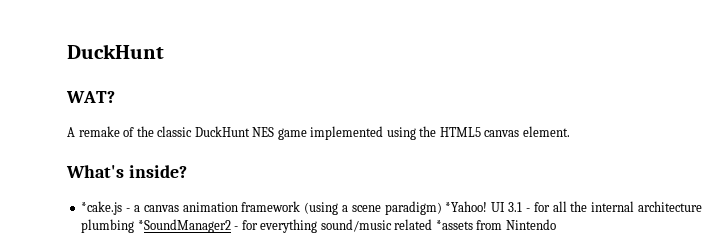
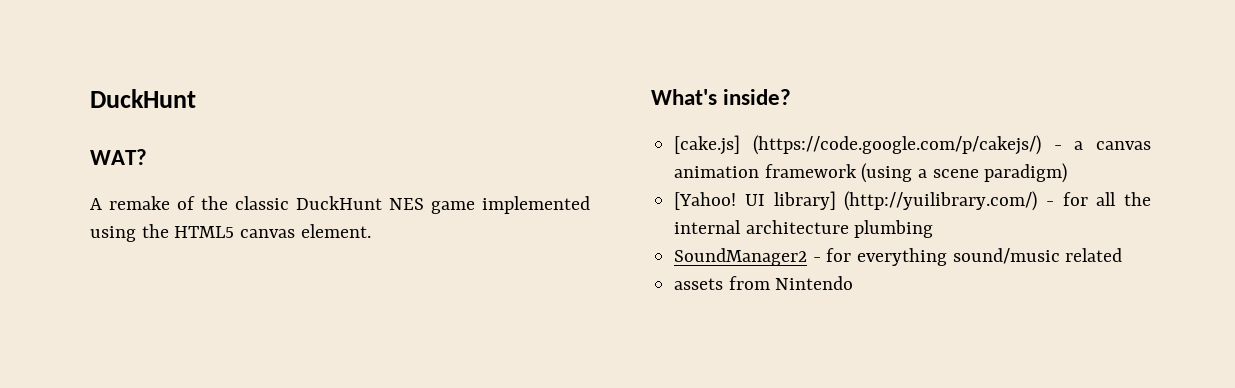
[81,201,123,215] *cake.js -> [674,135,1041,155] [cake.js] (https://code.google.com/p/cakejs/)
[445,201,523,212] *Yahoo! UI 3.1 -> [674,191,1038,211] // [Yahoo! UI library] (http://yuilibrary.com/)
[137,219,231,233] *SoundManager2 -> [674,248,808,266] // SoundManager2
[435,220,473,230] *assets -> [674,278,724,290] // assets

